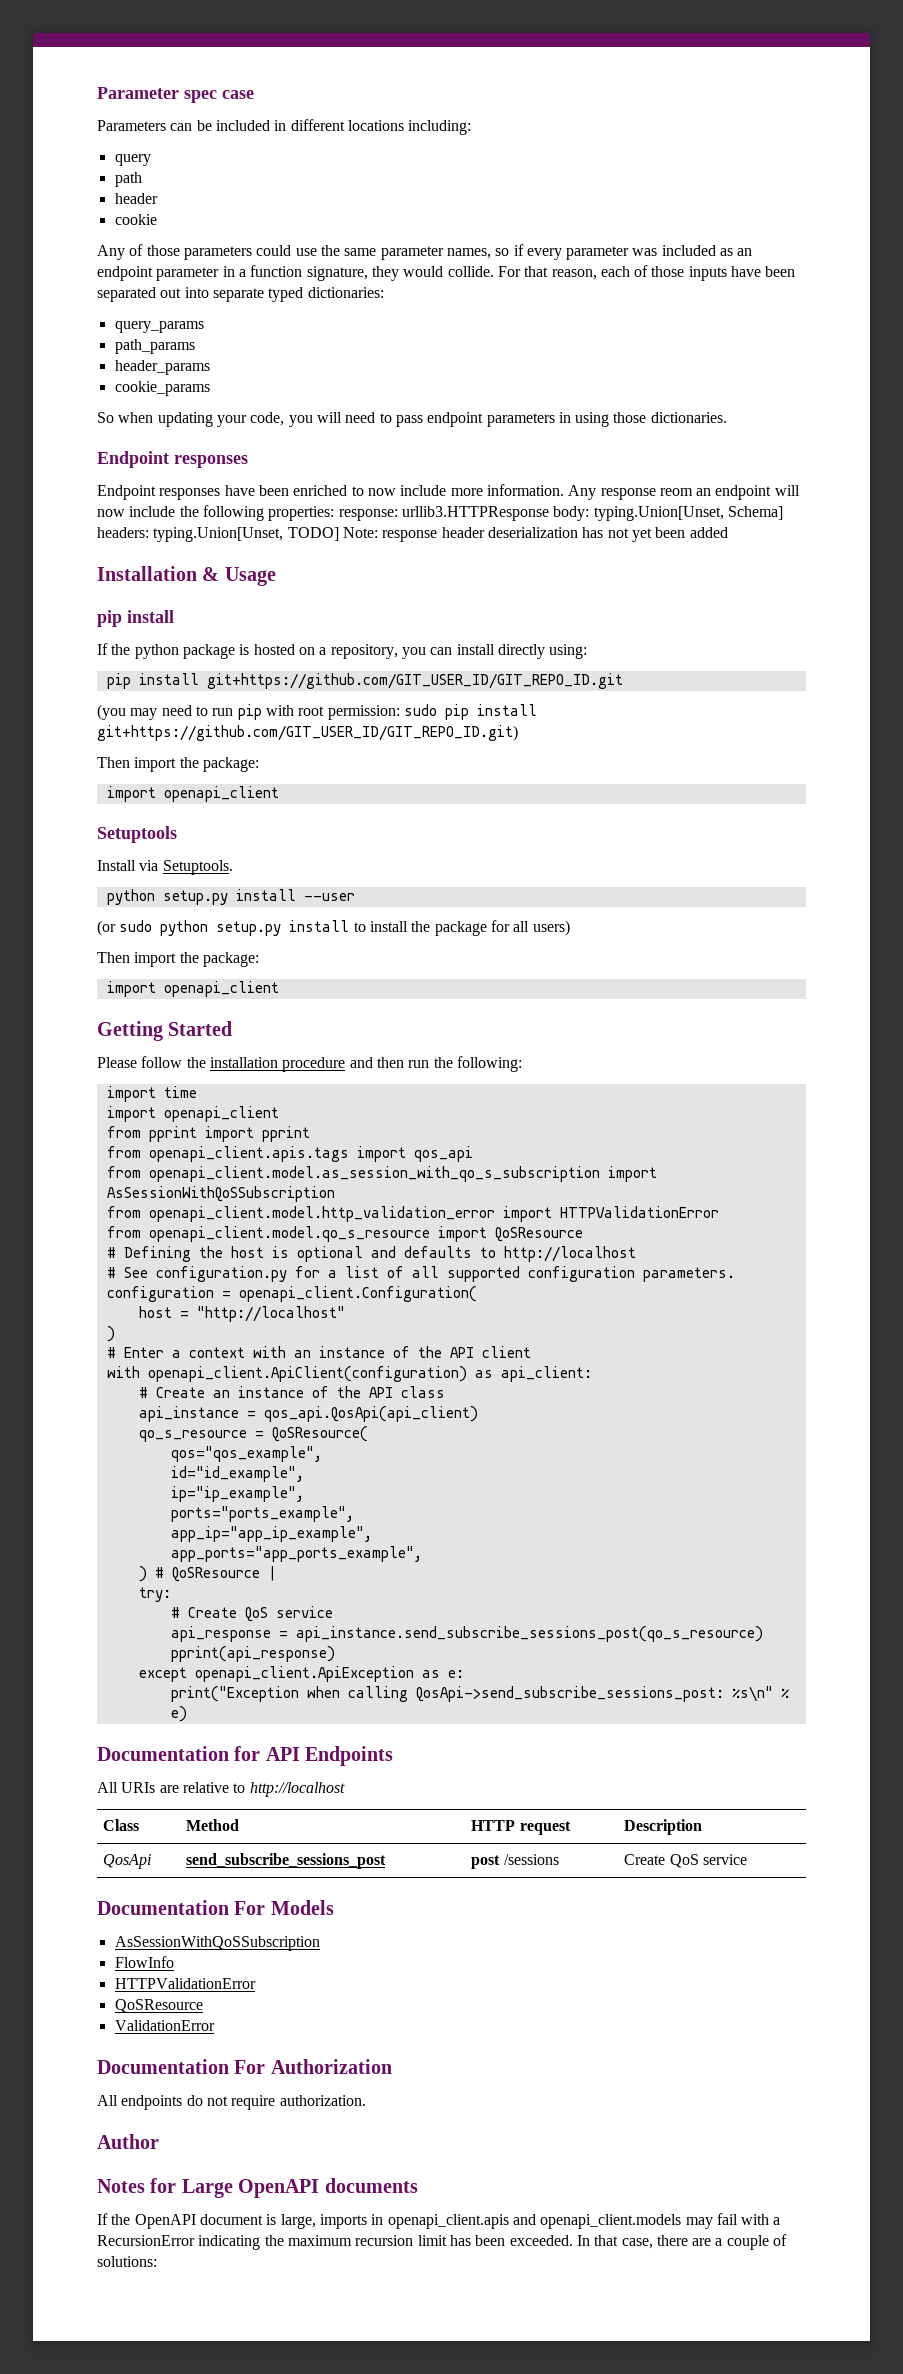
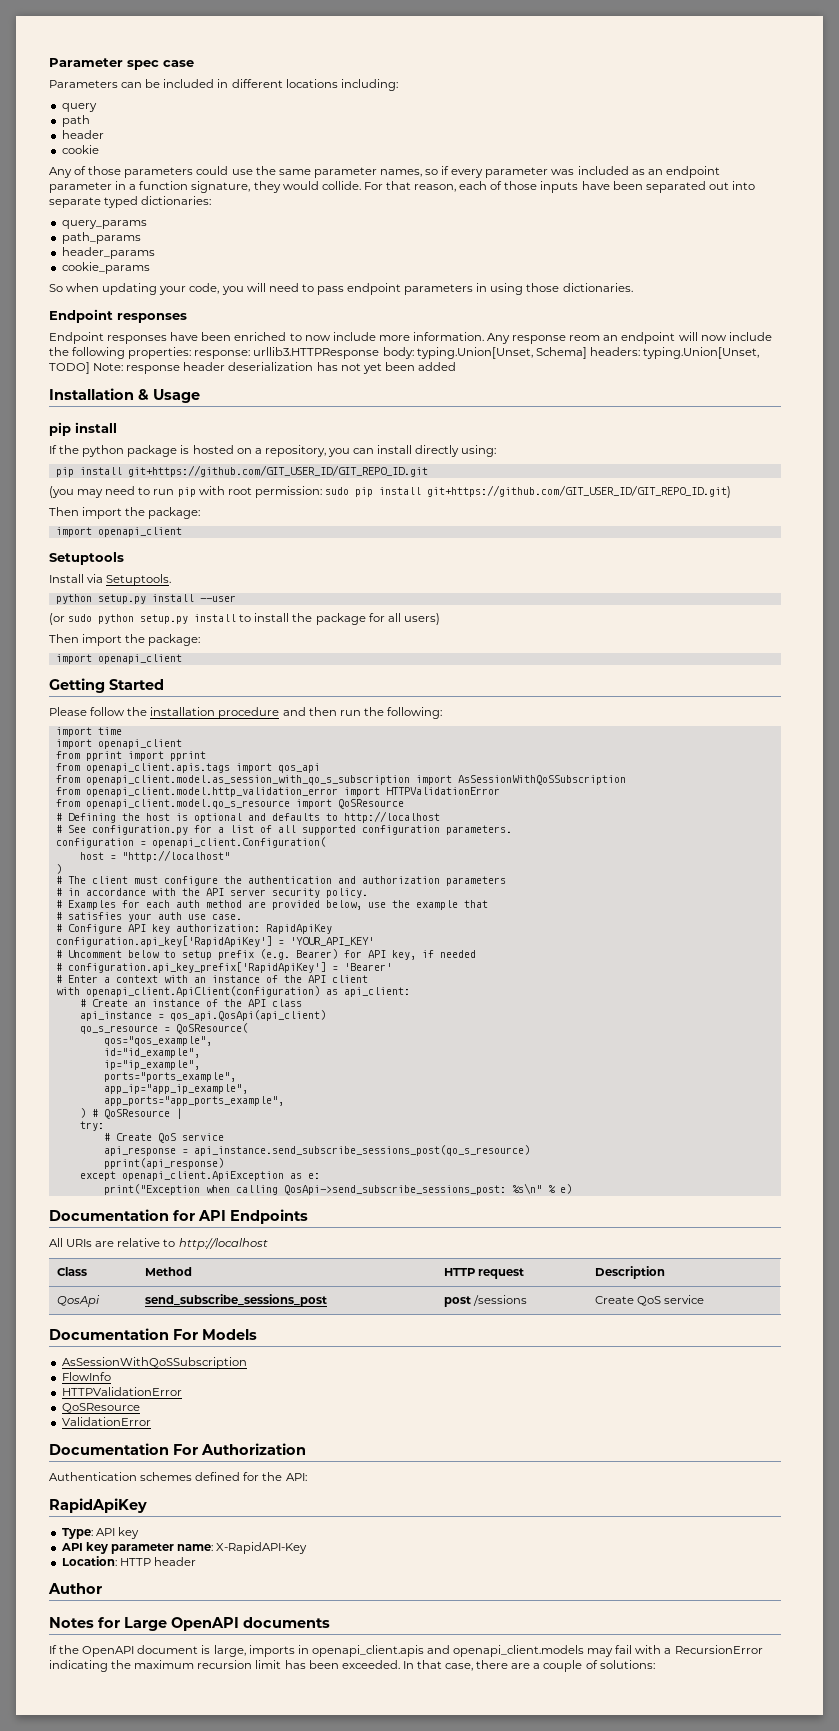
(115, 1334) none -> [55,876,506,886] [55,888,368,898] [55,900,488,910] [55,912,242,922] [55,924,332,934] [55,936,374,947] [55,949,476,960] [55,962,392,973] // # The client must configure the authentication and authorization parameters // # in accordance with the API server security policy. // # Examples for each auth method are provided below, use the example that // # satisfies your auth use case. // # Configure API key authorization: RapidApiKey // configuration.api_key['RapidApiKey'] = 'YOUR_API_KEY' // # Uncomment below to setup prefix (e.g. Bearer) for API key, if needed // # configuration.api_key_prefix['RapidApiKey'] = 'Bearer'
[97,2095,366,2110] All endpoints do not require authorization. -> [49,1472,307,1481] [49,1498,147,1513] [61,1527,139,1539] [60,1542,308,1554] [61,1556,196,1566] Authentication schemes defined for the API: // RapidApiKey // Type: API key // API key parameter name: X-RapidAPI-Key // Location: HTTP header

